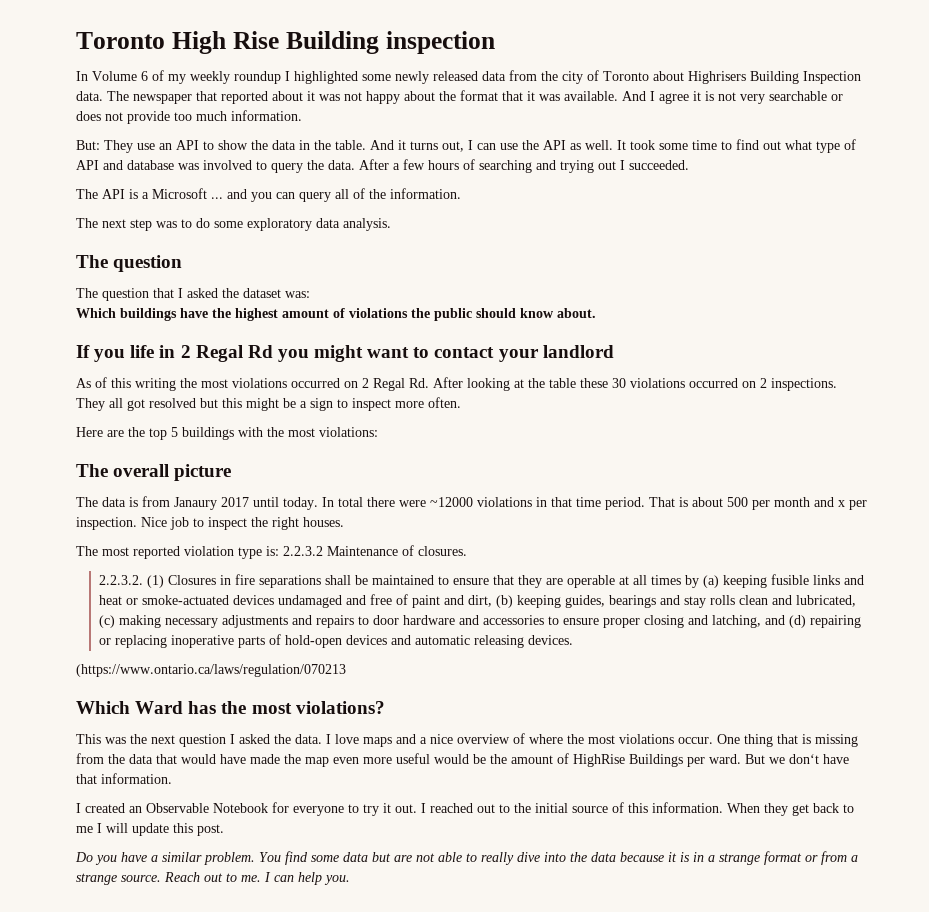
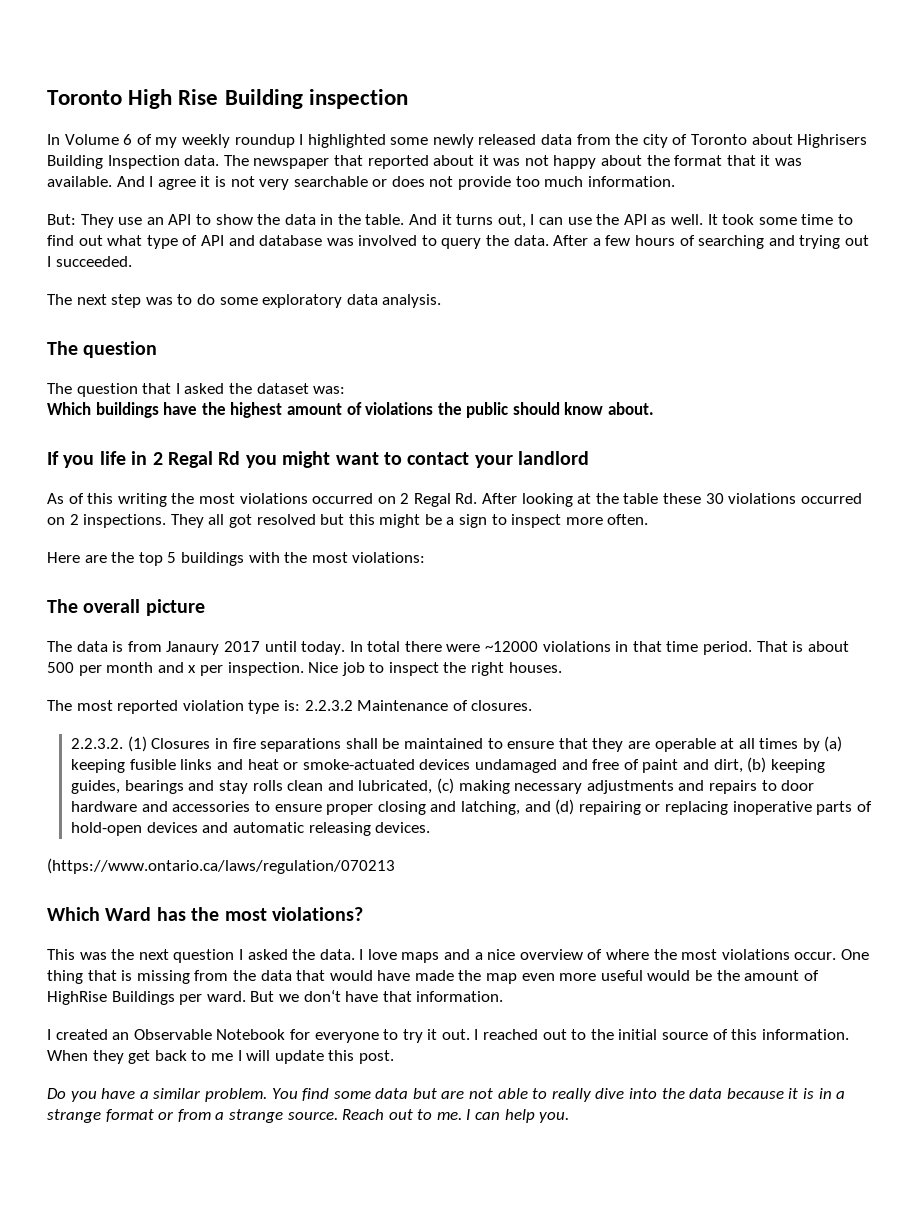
[76,188,461,202] // The API is a Microsoft ... and you can query all of the information. -> (132, 261) none

